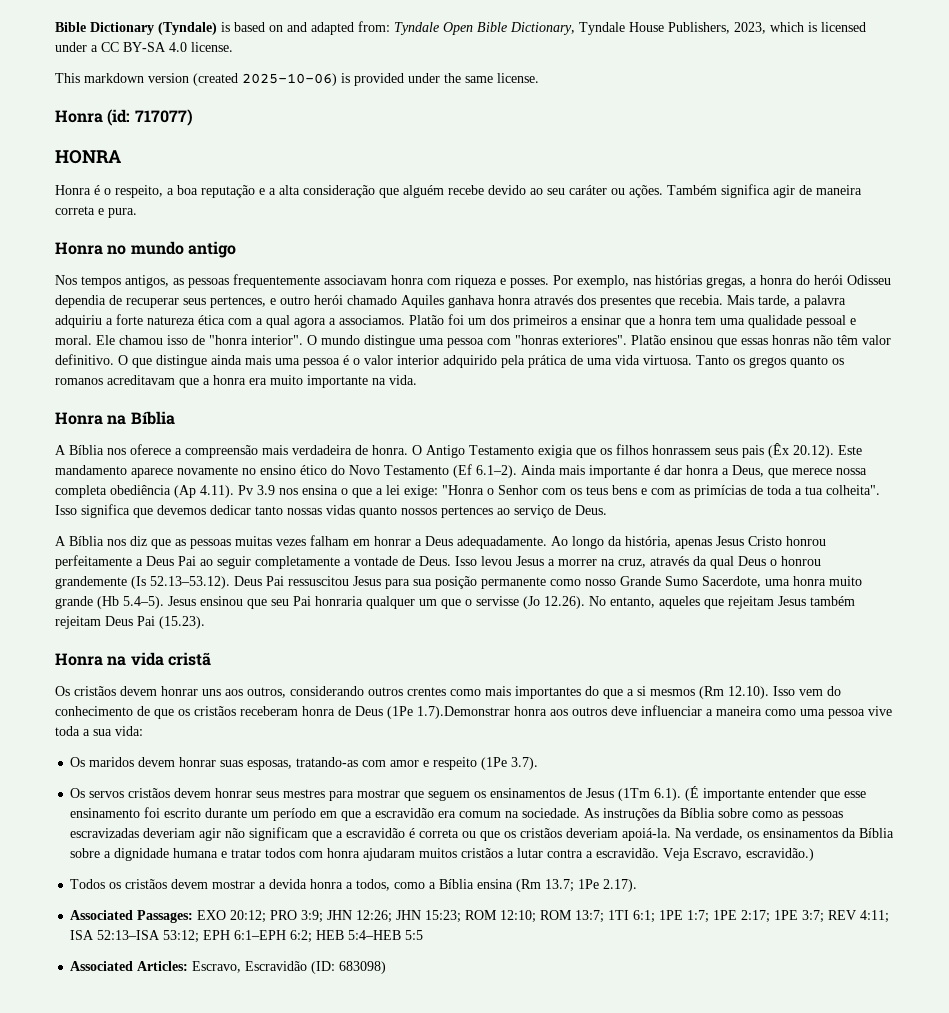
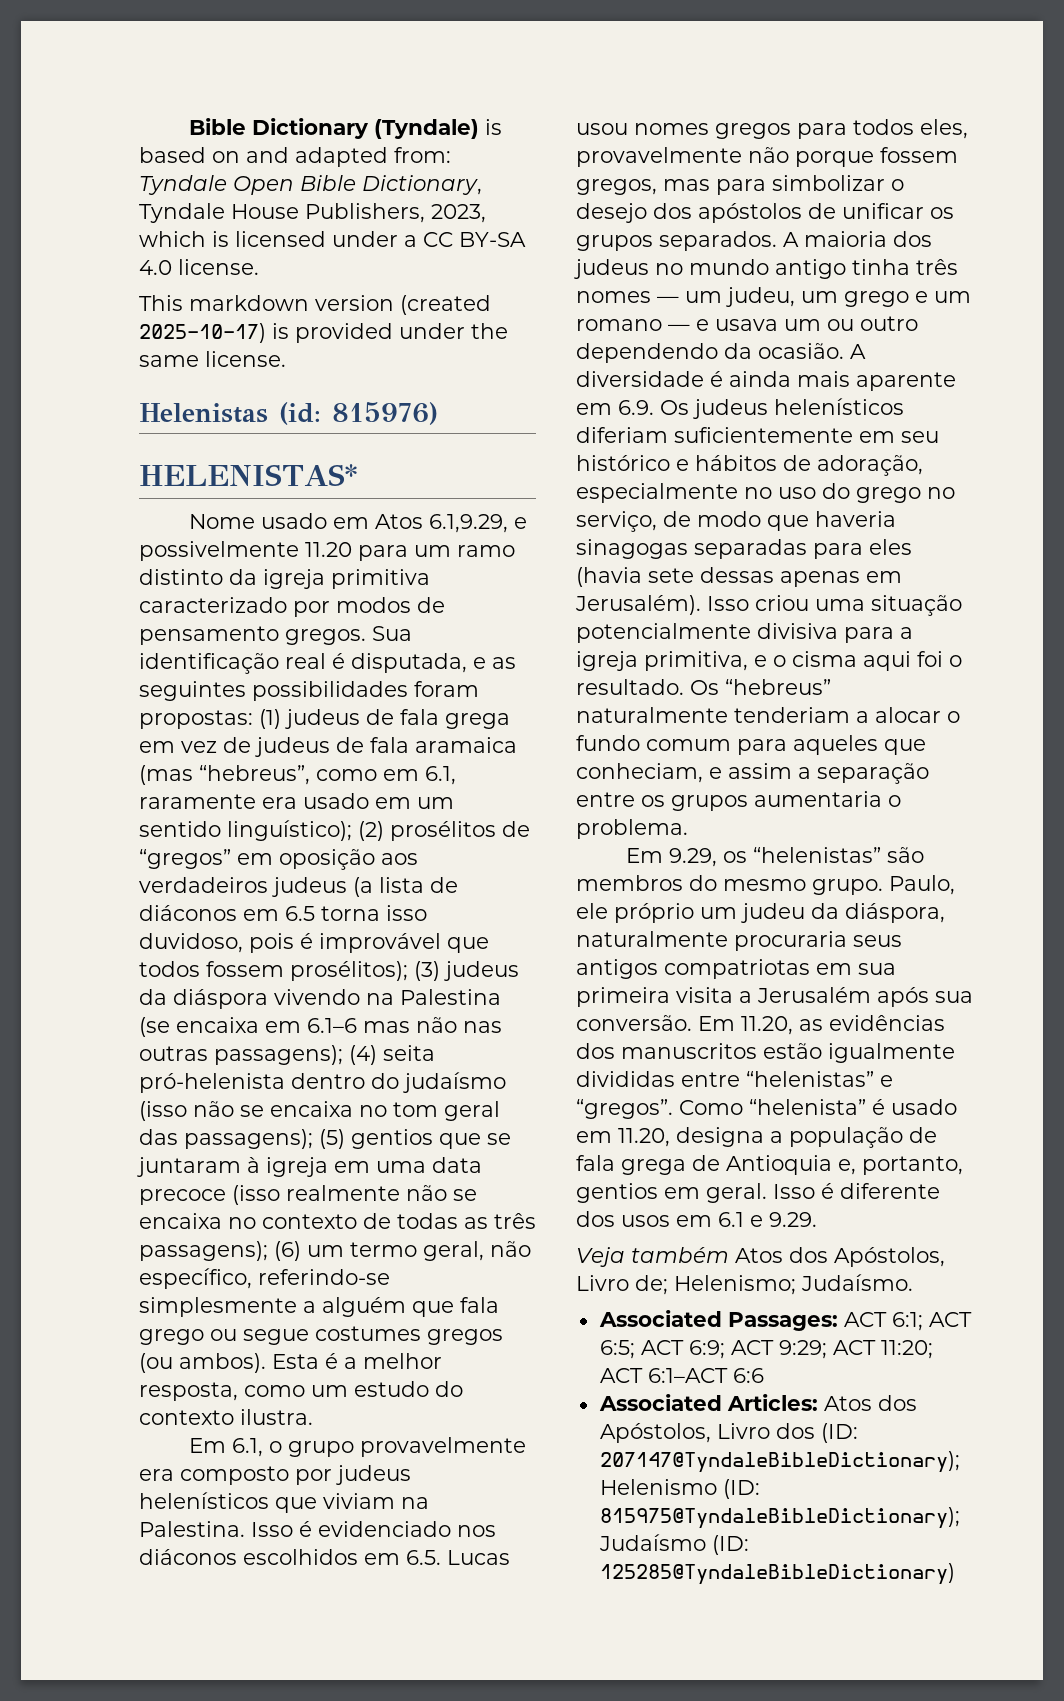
[242,73,337,86] 2025-10-06) -> [139,323,266,343] 2025-10-17)
[55,109,193,126] [55,150,121,164] [55,184,862,198] [55,206,137,218] [55,241,236,258] [55,274,891,288] [55,295,846,308] [55,314,856,328] [55,335,891,348] [55,354,844,368] [55,375,417,388] [55,411,175,425] [55,443,862,458] [55,464,867,478] [55,485,880,498] [55,504,607,518] [55,535,826,549] [55,555,821,569] [55,576,862,589] [55,596,855,609] [55,616,205,629] [55,652,211,666] [55,686,841,699] [55,705,892,719] [55,726,143,736] [70,757,539,770] [70,786,867,801] [70,807,844,821] [70,827,895,841] [70,848,815,861] [70,879,638,892] [70,910,890,923] [70,930,424,943] [70,961,387,974] Honra (id: 717077) // HONRA // Honra é o respeito, a boa reputação e a alta consideração que alguém recebe devido ao seu caráter ou ações. Também significa agir de maneira correta e pura. // Honra no mundo antigo // Nos tempos antigos, as pessoas frequentemente associavam honra com riqueza e posses. Por exemplo, nas histórias gregas, a honra do herói Odisseu dependia de recuperar seus pertences, e outro herói chamado Aquiles ganhava honra através dos presentes que recebia. Mais tarde, a palavra adquiriu a forte natureza ética com a qual agora a associamos. Platão foi um dos primeiros a ensinar que a honra tem uma qualidade pessoal e moral. Ele chamou isso de "honra interior". O mundo distingue uma pessoa com "honras exteriores". Platão ensinou que essas honras não têm valor definitivo. O que distingue ainda mais uma pessoa é o valor interior adquirido pela prática de uma vida virtuosa. Tanto os gregos quanto os romanos acreditavam que a honra era muito importante na vida. // Honra na Bíblia // A Bíblia nos oferece a compreensão mais verdadeira de honra. O Antigo Testamento exigia que os filhos honrassem seus pais (Êx 20.12). Este mandamento aparece novamente no ensino ético do Novo Testamento (Ef 6.1–2). Ainda mais importante é dar honra a Deus, que merece nossa completa obediência (Ap 4.11). Pv 3.9 nos ensina o que a lei exige: "Honra o Senhor com os teus bens e com as primícias de toda a tua colheita". Isso significa que devemos dedicar tanto nossas vidas quanto nossos pertences ao serviço de Deus. // A Bíblia nos diz que as pessoas muitas vezes falham em honrar a Deus adequadamente. Ao longo da história, apenas Jesus Cristo honrou perfeitamente a Deus Pai ao seguir completamente a vontade de Deus. Isso levou Jesus a morrer na cruz, através da qual Deus o honrou grandemente (Is 52.13–53.12). Deus Pai ressuscitou Jesus para sua posição permanente como nosso Grande Sumo Sacerdote, uma honra muito grande (Hb 5.4–5). Jesus ensinou que seu Pai honraria qualquer um que o servisse (Jo 12.26). No entanto, aqueles que rejeitam Jesus também rejeitam Deus Pai (15.23). // Honra na vida cristã // Os cristãos devem honrar uns aos outros, considerando outros crentes como mais importantes do que a si mesmos (Rm 12.10). Isso vem do conhecimento de que os cristãos receberam honra de Deus (1Pe 1.7).Demonstrar honra aos outros deve influenciar a maneira como uma pessoa vive toda a sua vida: // Os maridos devem honrar suas esposas, tratando-as com amor e respeito (1Pe 3.7). // Os servos cristãos devem honrar seus mestres para mostrar que seguem os ensinamentos de Jesus (1Tm 6.1). (É importante entender que esse ensinamento foi escrito durante um período em que a escravidão era comum na sociedade. As instruções da Bíblia sobre como as pessoas escravizadas deveriam agir não significam que a escravidão é correta ou que os cristãos deveriam apoiá-la. Na verdade, os ensinamentos da Bíblia sobre a dignidade humana e tratar todos com honra ajudaram muitos cristãos a lutar contra a escravidão. Veja Escravo, escravidão.) // Todos os cristãos devem mostrar a devida honra a todos, como a Bíblia ensina (Rm 13.7; 1Pe 2.17). // Associated Passages: EXO 20:12; PRO 3:9; JHN 12:26; JHN 15:23; ROM 12:10; ROM 13:7; 1TI 6:1; 1PE 1:7; 1PE 2:17; 1PE 3:7; REV 4:11; ISA 52:13–ISA 53:12; EPH 6:1–EPH 6:2; HEB 5:4–HEB 5:5 // Associated Articles: Escravo, Escravidão (ID: 683098) -> [139,402,438,425] [139,464,357,486] [189,513,528,533] [139,541,515,561] [139,569,430,589] [139,597,445,617] [139,626,412,645] [139,653,516,674] [139,681,479,701] [139,709,510,729] [139,737,517,757] [139,765,456,785] [139,793,454,809] [139,820,530,841] [139,849,418,870] [139,877,458,897] [139,905,427,921] [139,933,489,953] [139,961,519,981] [139,989,501,1009] [139,1017,502,1037] [139,1045,435,1065] [139,1072,506,1093] [139,1101,500,1121] [139,1129,511,1149] [137,1157,482,1177] [139,1185,477,1205] [139,1213,536,1229] [139,1241,531,1261] [139,1268,390,1289] [139,1297,499,1317] [139,1326,503,1345] [139,1353,442,1373] [139,1381,463,1401] [139,1409,313,1425] [189,1437,527,1457] [139,1465,411,1485] [139,1492,429,1513] [139,1521,496,1537] [139,1549,510,1565] [576,119,968,139] [576,147,958,167] [576,175,904,195] [576,203,954,223] [576,231,932,251] [574,259,958,279] [576,287,971,307] [576,316,918,331] [576,343,866,363] [576,371,956,391] [576,398,904,419] [576,427,939,443] [576,455,923,476] [576,483,955,503] [576,511,896,532] [576,539,912,559] [576,567,902,587] [575,595,962,616] [576,623,913,643] [576,651,962,671] [576,679,831,695] [576,707,960,723] [576,735,926,755] [576,763,929,784] [576,791,901,811] [576,819,688,839] [626,847,925,867] [576,875,955,895] [576,903,945,923] [576,931,902,951] [576,959,896,979] [576,987,973,1007] [576,1015,945,1035] [576,1043,955,1063] [576,1071,893,1087] [576,1099,957,1119] [576,1127,937,1148] [576,1155,963,1175] [576,1183,940,1203] [576,1211,817,1227] [576,1247,945,1267] [576,1274,913,1295] [598,1310,972,1331] [599,1340,933,1359] [599,1368,764,1383] [598,1394,917,1411] [599,1423,858,1443] [599,1451,960,1473] [599,1479,760,1499] [599,1507,960,1529] [598,1534,749,1555] [599,1563,955,1585] Helenistas (id: 815976) // HELENISTAS* // Nome usado em Atos 6.1,9.29, e possivelmente 11.20 para um ramo distinto da igreja primitiva caracterizado por modos de pensamento gregos. Sua identificação real é disputada, e as seguintes possibilidades foram propostas: (1) judeus de fala grega em vez de judeus de fala aramaica (mas “hebreus”, como em 6.1, raramente era usado em um sentido linguístico); (2) prosélitos de “gregos” em oposição aos verdadeiros judeus (a lista de diáconos em 6.5 torna isso duvidoso, pois é improvável que todos fossem prosélitos); (3) judeus da diáspora vivendo na Palestina (se encaixa em 6.1–6 mas não nas outras passagens); (4) seita pró-helenista dentro do judaísmo (isso não se encaixa no tom geral das passagens); (5) gentios que se juntaram à igreja em uma data precoce (isso realmente não se encaixa no contexto de todas as três passagens); (6) um termo geral, não específico, referindo-se simplesmente a alguém que fala grego ou segue costumes gregos (ou ambos). Esta é a melhor resposta, como um estudo do contexto ilustra. // Em 6.1, o grupo provavelmente era composto por judeus helenísticos que viviam na Palestina. Isso é evidenciado nos diáconos escolhidos em 6.5. Lucas usou nomes gregos para todos eles, provavelmente não porque fossem gregos, mas para simbolizar o desejo dos apóstolos de unificar os grupos separados. A maioria dos judeus no mundo antigo tinha três nomes — um judeu, um grego e um romano — e usava um ou outro dependendo da ocasião. A diversidade é ainda mais aparente em 6.9. Os judeus helenísticos diferiam suficientemente em seu histórico e hábitos de adoração, especialmente no uso do grego no serviço, de modo que haveria sinagogas separadas para eles (havia sete dessas apenas em Jerusalém). Isso criou uma situação potencialmente divisiva para a igreja primitiva, e o cisma aqui foi o resultado. Os “hebreus” naturalmente tenderiam a alocar o fundo comum para aqueles que conheciam, e assim a separação entre os grupos aumentaria o problema. // Em 9.29, os “helenistas” são membros do mesmo grupo. Paulo, ele próprio um judeu da diáspora, naturalmente procuraria seus antigos compatriotas em sua primeira visita a Jerusalém após sua conversão. Em 11.20, as evidências dos manuscritos estão igualmente divididas entre “helenistas” e “gregos”. Como “helenista” é usado em 11.20, designa a população de fala grega de Antioquia e, portanto, gentios em geral. Isso é diferente dos usos em 6.1 e 9.29. // Veja também Atos dos Apóstolos, Livro de; Helenismo; Judaísmo. // Associated Passages: ACT 6:1; ACT 6:5; ACT 6:9; ACT 9:29; ACT 11:20; ACT 6:1–ACT 6:6 // Associated Articles: Atos dos Apóstolos, Livro dos (ID: 207147@TyndaleBibleDictionary); Helenismo (ID: 815975@TyndaleBibleDictionary); Judaísmo (ID: 125285@TyndaleBibleDictionary)

